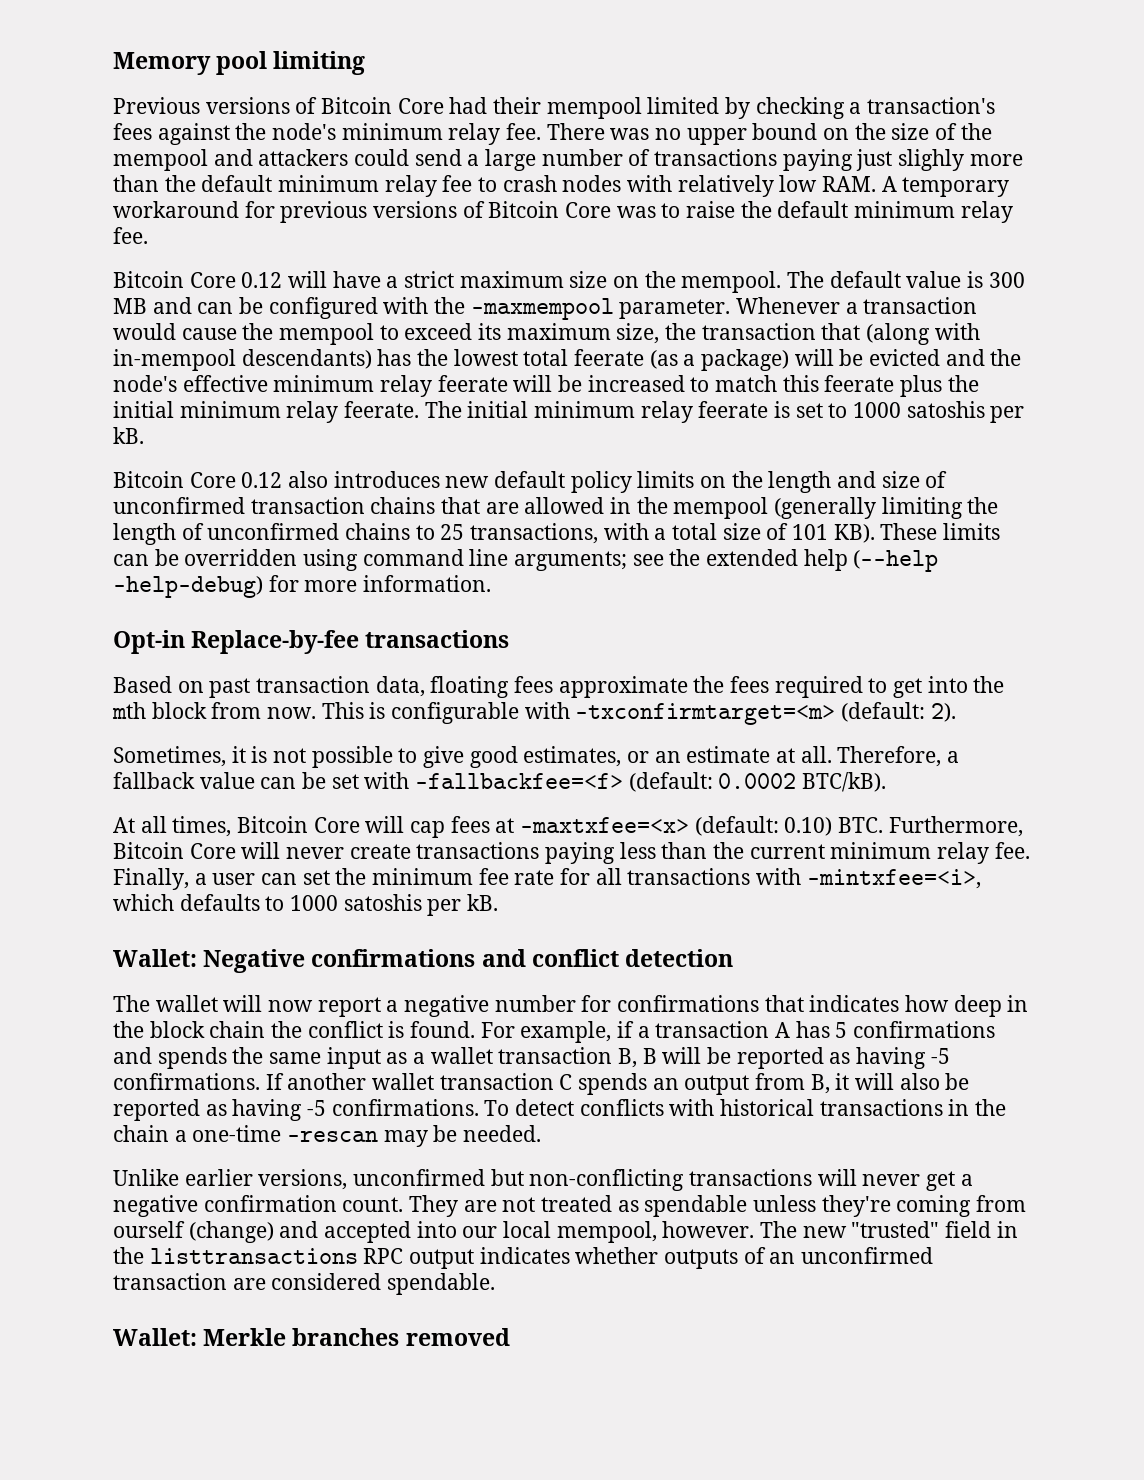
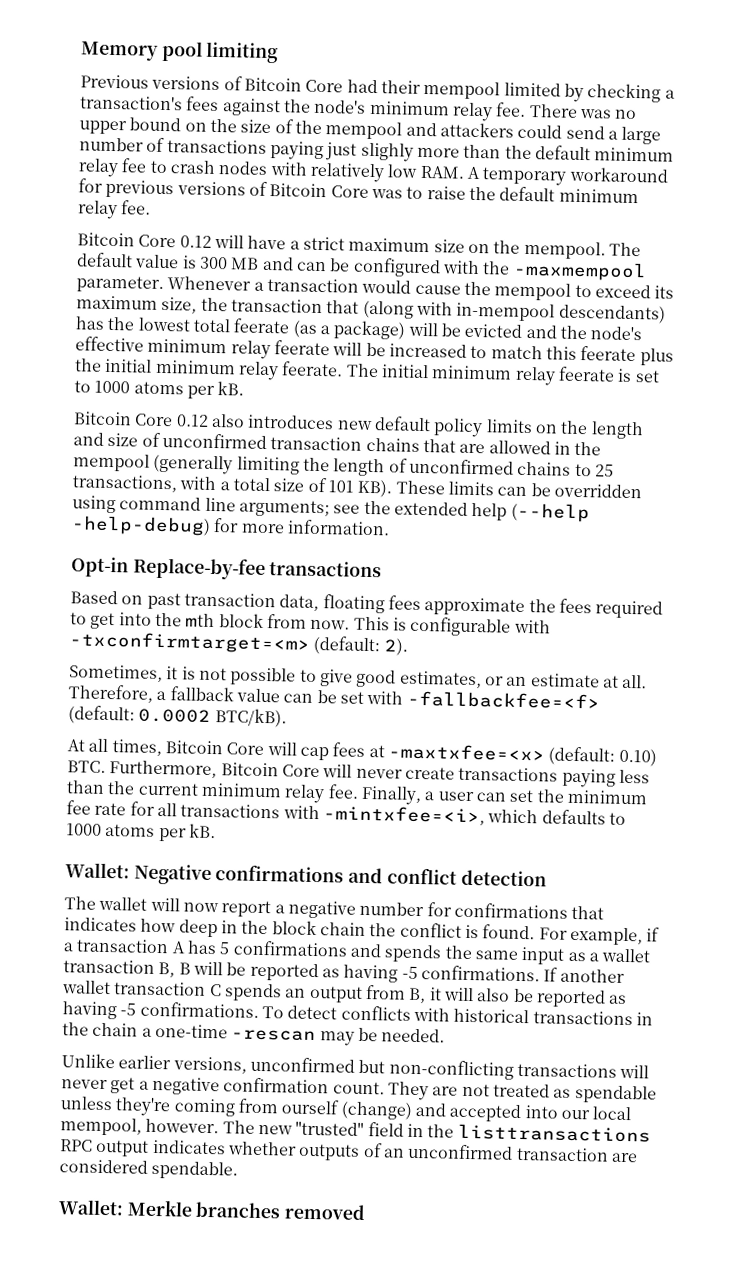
[906,401,985,418] satoshis -> [133,381,184,395] atoms
[343,894,422,911] satoshis -> [105,823,156,837] atoms

